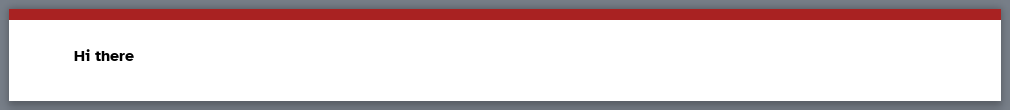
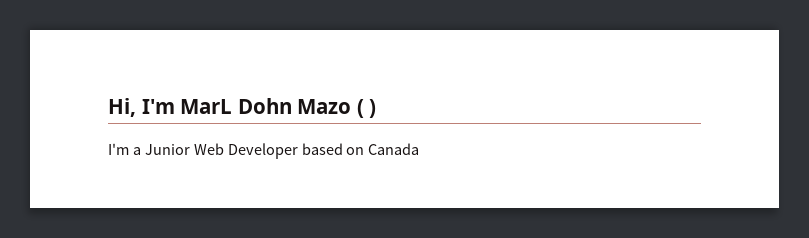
[74,49,134,61] Hi there -> [108,98,377,118] [108,143,420,159] Hi, I'm MarL Dohn Mazo ( ) // I'm a Junior Web Developer based on Canada

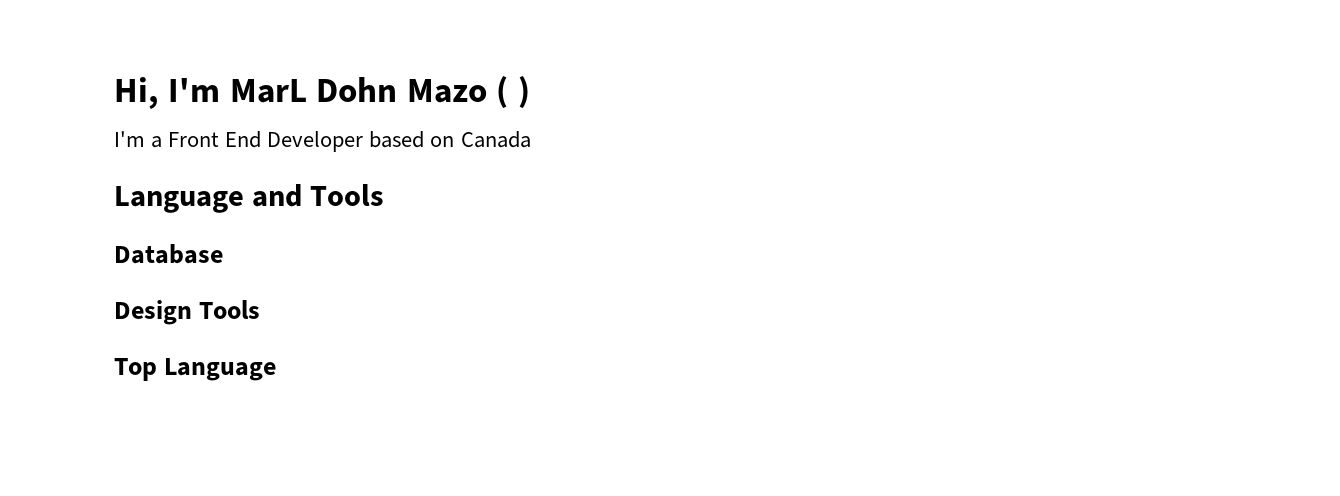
[144,143,224,155] Junior Web -> [168,131,262,148] Front End
(420, 149) none -> [114,184,385,213] [114,244,223,264] [114,300,261,325] [114,358,277,381] // Language and Tools // Database // Design Tools // Top Language

